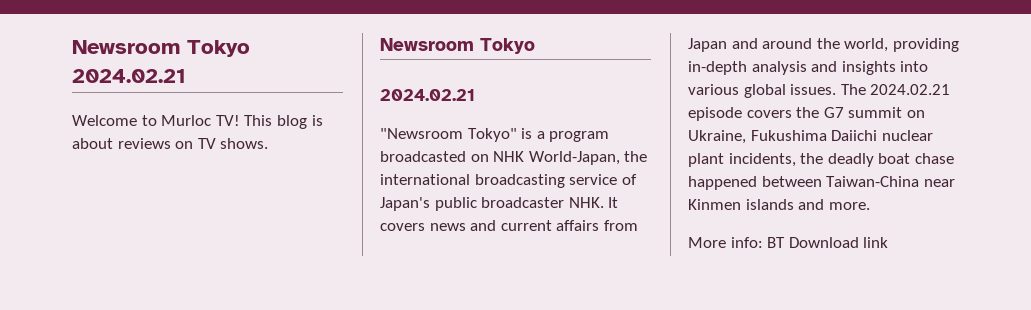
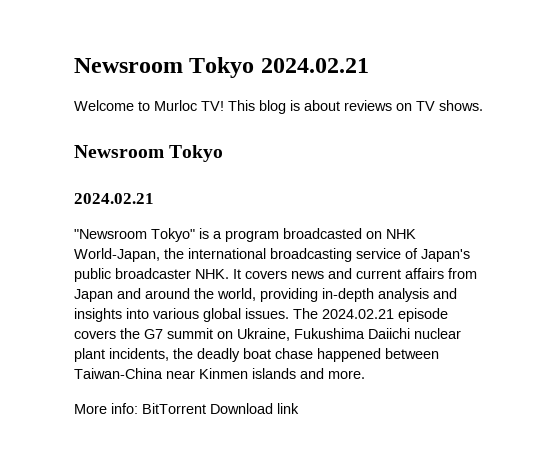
[767,237,786,248] BT -> [142,403,206,414] BitTorrent

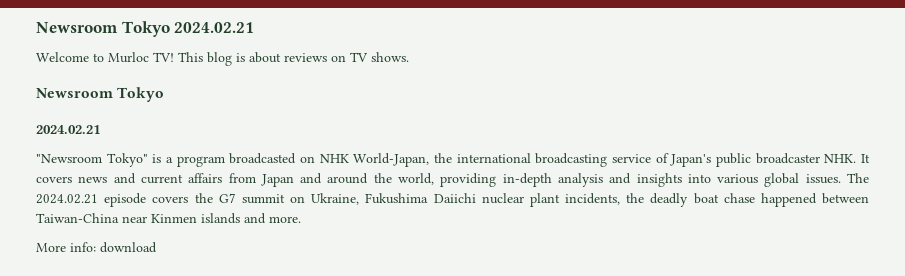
[142,403,299,414] BitTorrent Download link -> [100,242,157,253] download

